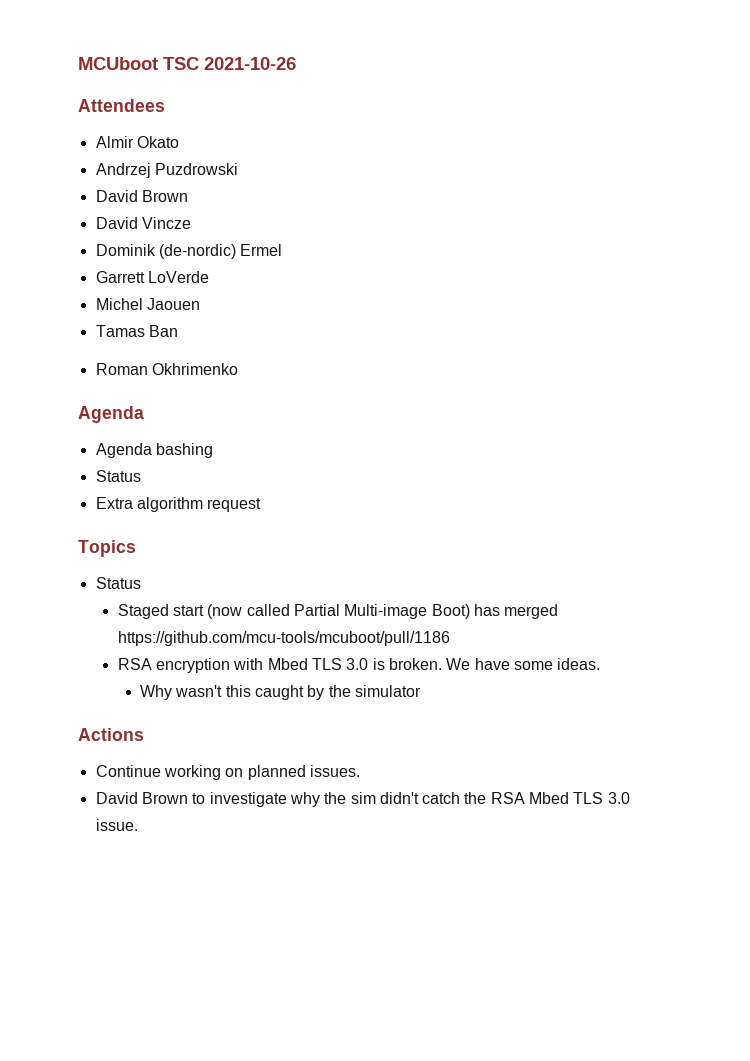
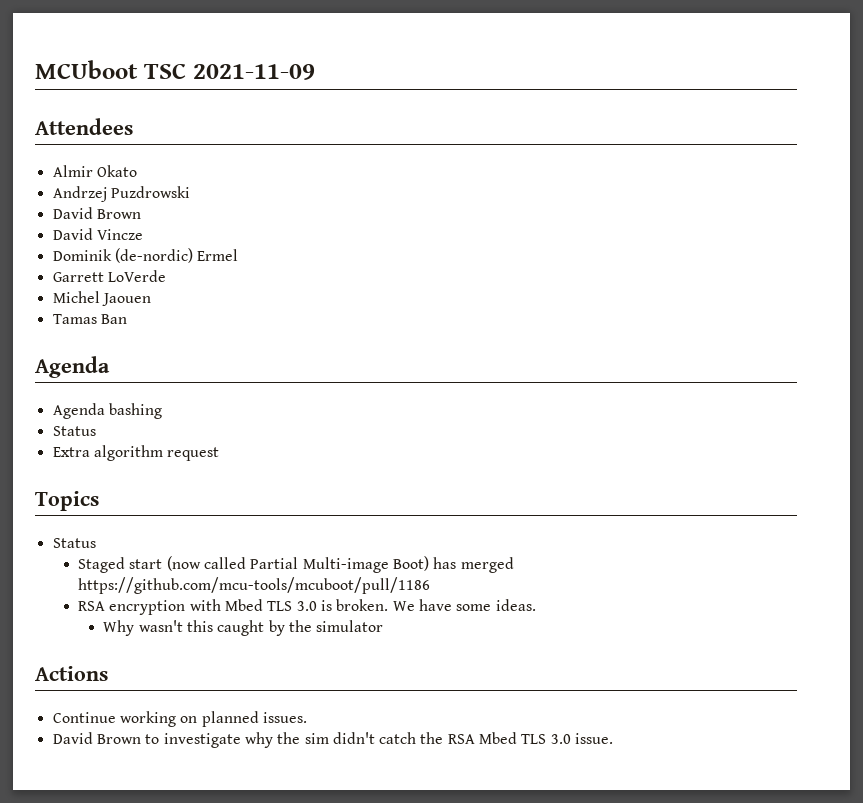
[204,57,296,70] 2021-10-26 -> [192,64,315,80] 2021-11-09
[95,363,238,375] // Roman Okhrimenko -> (127, 319) none

